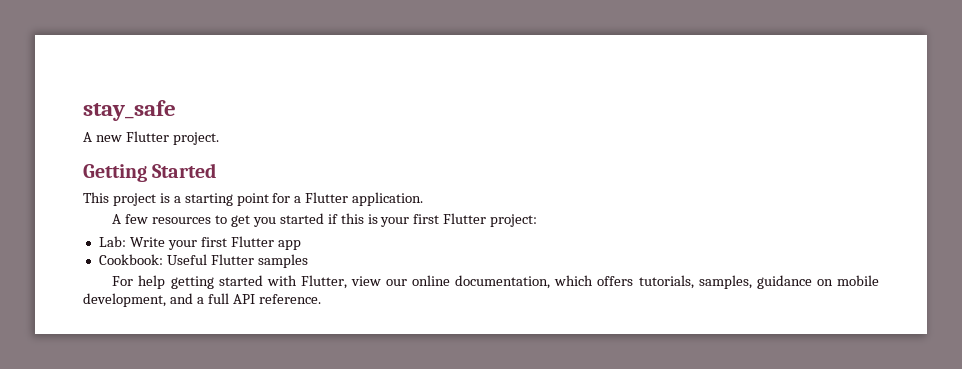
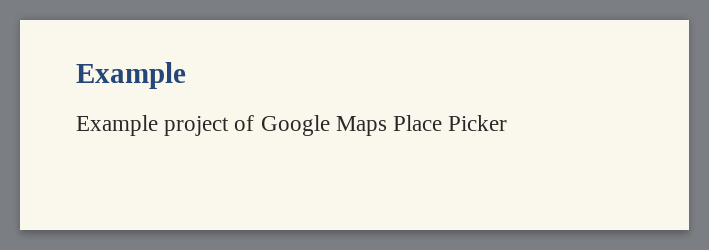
[83,100,176,121] [83,131,219,145] [83,163,217,182] [83,192,424,206] [112,213,538,227] [98,236,301,250] [98,254,308,268] [112,275,879,289] [83,293,321,307] stay_safe // A new Flutter project. // Getting Started // This project is a starting point for a Flutter application. // A few resources to get you started if this is your first Flutter project: // Lab: Write your first Flutter app // Cookbook: Useful Flutter samples // For help getting started with Flutter, view our online documentation, which offers tutorials, samples, guidance on mobile development, and a full API reference. -> [76,62,186,89] [76,115,508,136] Example // Example project of Google Maps Place Picker

